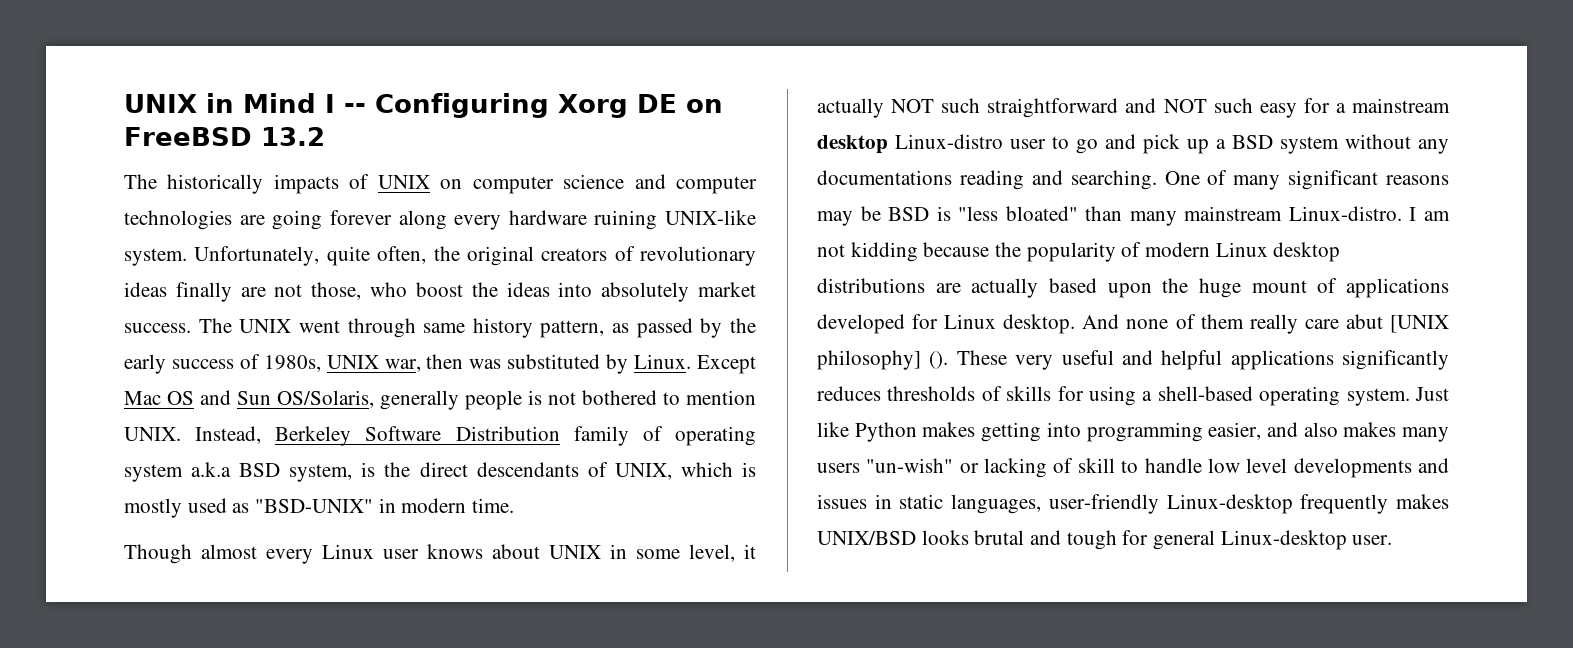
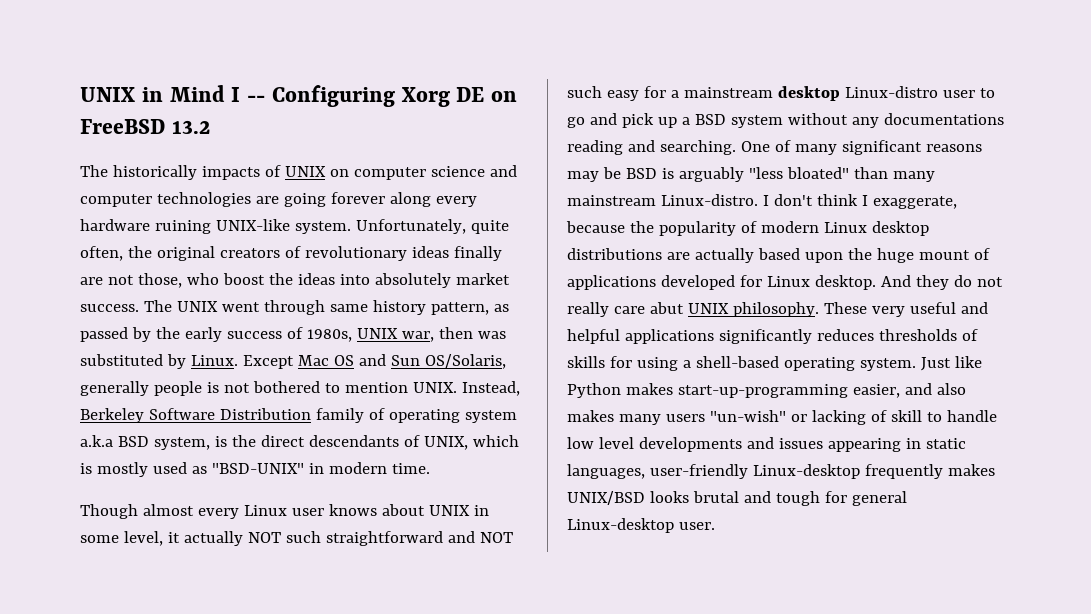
(951, 213) none -> [678,167,744,182] arguably
[1424,211,1450,221] [817,242,918,262] am not kidding -> [773,194,957,209] don't think I exaggerate,
[1126,314,1449,334] [817,350,949,370] none of them really care abut [UNIX philosophy] (). -> [915,275,1003,290] [567,302,819,317] they do not really care abut UNIX philosophy.
[981,422,1203,442] getting into programming -> [677,384,848,398] start-up-programming
(867, 501) none -> [827,438,901,452] appearing

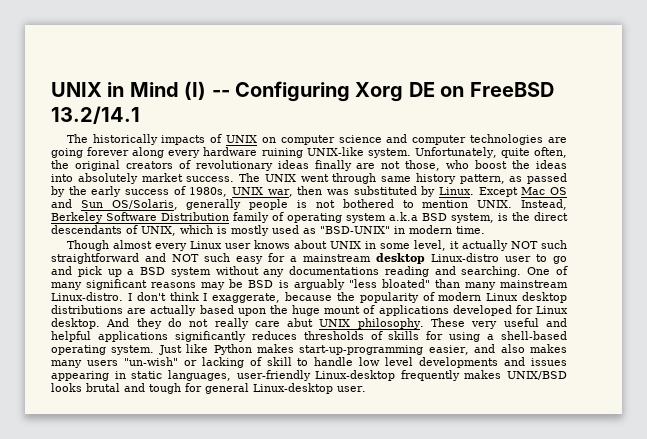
[231,87,241,102] I -> [184,81,207,100] (I)
[171,120,210,134] 13.2 -> [51,106,140,124] 13.2/14.1

